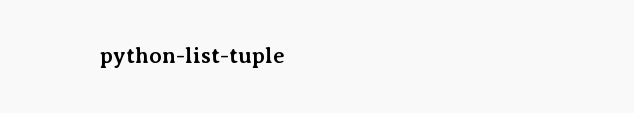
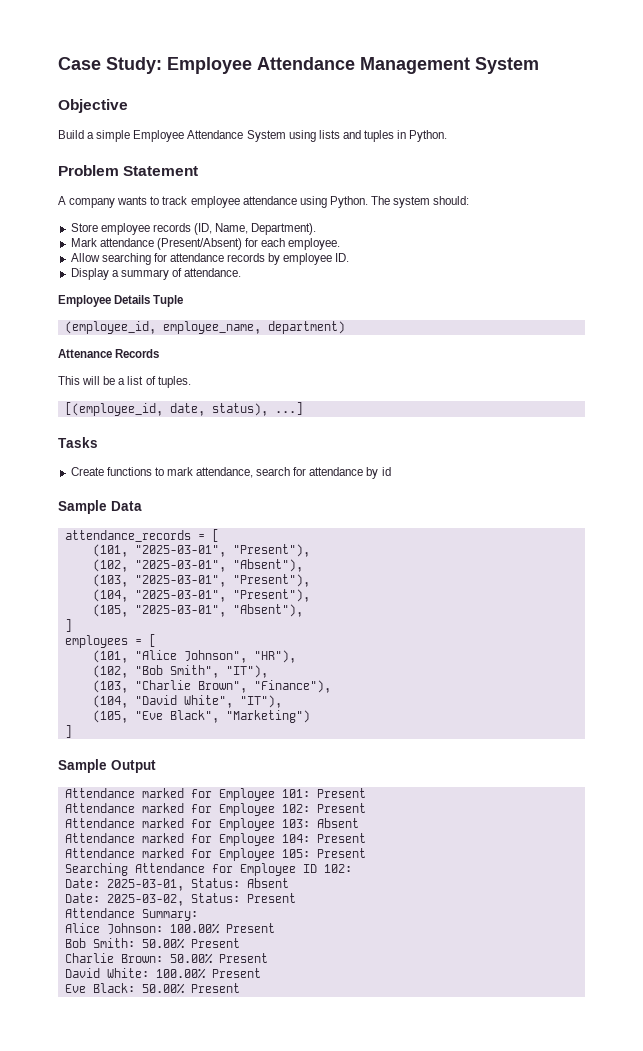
[100,47,285,68] python-list-tuple -> [58,57,539,74] [58,99,128,113] [58,130,448,142] [58,165,199,176] [58,196,470,208] [70,223,317,235] [70,238,341,250] [70,253,350,265] [70,268,242,280] [58,295,184,307] [64,321,345,334] [58,349,160,358] [58,376,191,388] [64,402,303,416] [58,437,98,448] [70,467,391,479] [58,500,142,514] [64,529,219,542] [92,544,310,557] [92,559,303,572] [92,574,310,587] [92,589,310,602] [92,604,303,617] [64,619,72,632] [64,634,156,648] [92,650,296,663] [92,665,268,678] [92,680,331,693] [92,695,282,708] [92,710,310,723] [64,725,72,738] [58,759,156,773] [64,788,366,801] [64,803,366,816] [64,818,359,831] [64,833,366,846] [64,848,366,861] [64,863,352,876] [64,878,289,891] [64,893,296,906] [64,908,198,921] [64,923,275,934] [64,938,240,949] [64,953,268,964] [64,968,261,979] [64,983,240,994] Case Study: Employee Attendance Management System // Objective // Build a simple Employee Attendance System using lists and tuples in Python. // Problem Statement // A company wants to track employee attendance using Python. The system should: // Store employee records (ID, Name, Department). // Mark attendance (Present/Absent) for each employee. // Allow searching for attendance records by employee ID. // Display a summary of attendance. // Employee Details Tuple // (employee_id, employee_name, department) // Attenance Records // This will be a list of tuples. // [(employee_id, date, status), ...] // Tasks // Create functions to mark attendance, search for attendance by id // Sample Data // attendance_records = [ // (101, "2025-03-01", "Present"), // (102, "2025-03-01", "Absent"), // (103, "2025-03-01", "Present"), // (104, "2025-03-01", "Present"), // (105, "2025-03-01", "Absent"), // ] // employees = [ // (101, "Alice Johnson", "HR"), // (102, "Bob Smith", "IT"), // (103, "Charlie Brown", "Finance"), // (104, "David White", "IT"), // (105, "Eve Black", "Marketing") // ] // Sample Output // Attendance marked for Employee 101: Present // Attendance marked for Employee 102: Present // Attendance marked for Employee 103: Absent // Attendance marked for Employee 104: Present // Attendance marked for Employee 105: Present // Searching Attendance for Employee ID 102: // Date: 2025-03-01, Status: Absent // Date: 2025-03-02, Status: Present // Attendance Summary: // Alice Johnson: 100.00% Present // Bob Smith: 50.00% Present // Charlie Brown: 50.00% Present // David White: 100.00% Present // Eve Black: 50.00% Present

